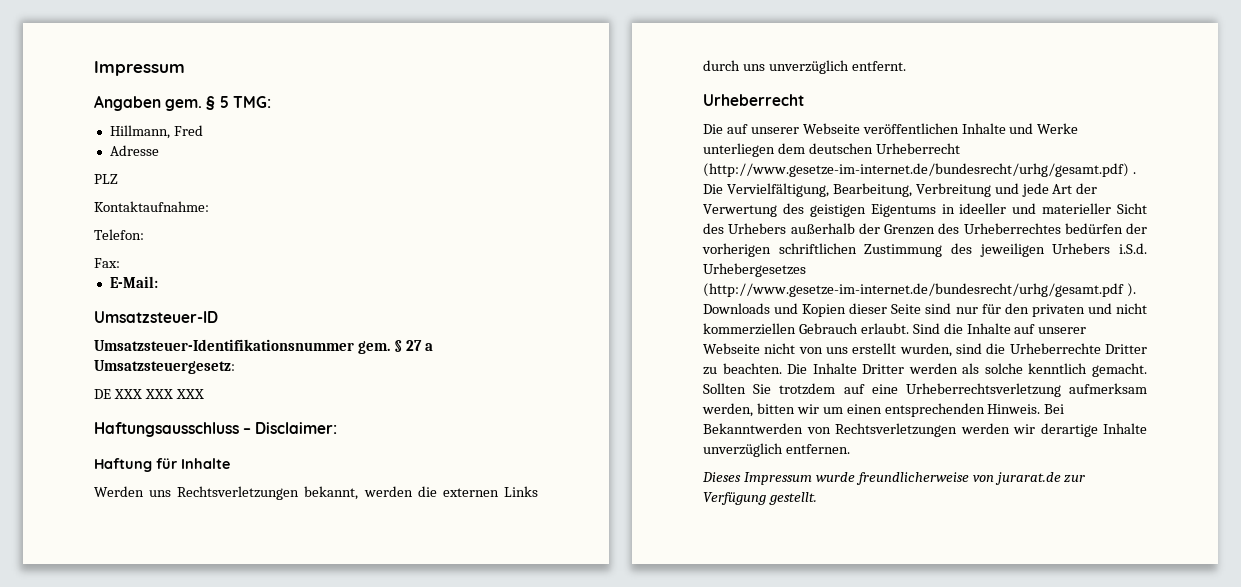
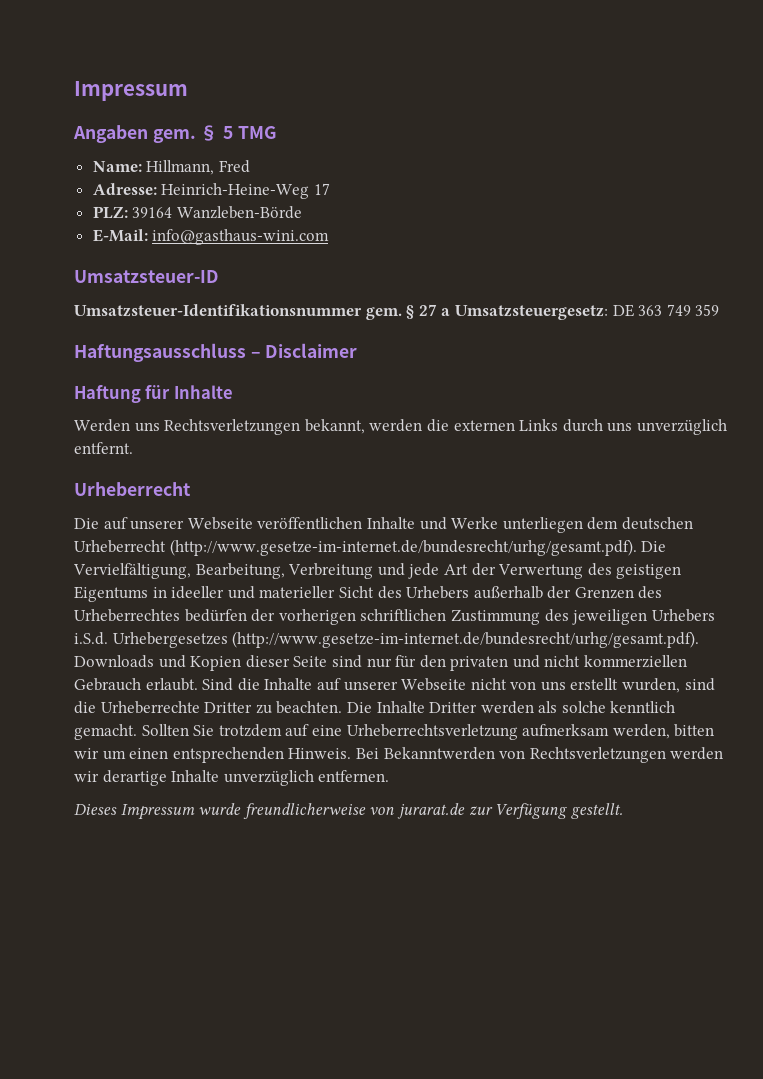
[232,96,271,108] TMG: // -> [237,126,277,139] [92,161,142,172] TMG // Name:
[109,145,159,156] [94,174,118,184] [94,201,209,212] [94,229,144,240] [94,258,120,268] Adresse // PLZ // Kontaktaufnahme: // Telefon: // Fax: -> [92,183,330,199] [92,206,302,219] Adresse: Heinrich-Heine-Weg 17 // PLZ: 39164 Wanzleben-Börde
(158, 282) none -> [152,229,330,245] info@gasthaus-wini.com
[94,389,204,399] // DE XXX XXX XXX -> [612,304,720,317] DE 363 749 359
[255,422,338,434] Disclaimer: -> [265,343,358,358] Disclaimer
[703,163,1136,177] (http://www.gesetze-im-internet.de/bundesrecht/urhg/gesamt.pdf) . -> [169,539,637,556] (http://www.gesetze-im-internet.de/bundesrecht/urhg/gesamt.pdf).
[703,283,1136,297] (http://www.gesetze-im-internet.de/bundesrecht/urhg/gesamt.pdf ). -> [232,631,700,648] (http://www.gesetze-im-internet.de/bundesrecht/urhg/gesamt.pdf).

